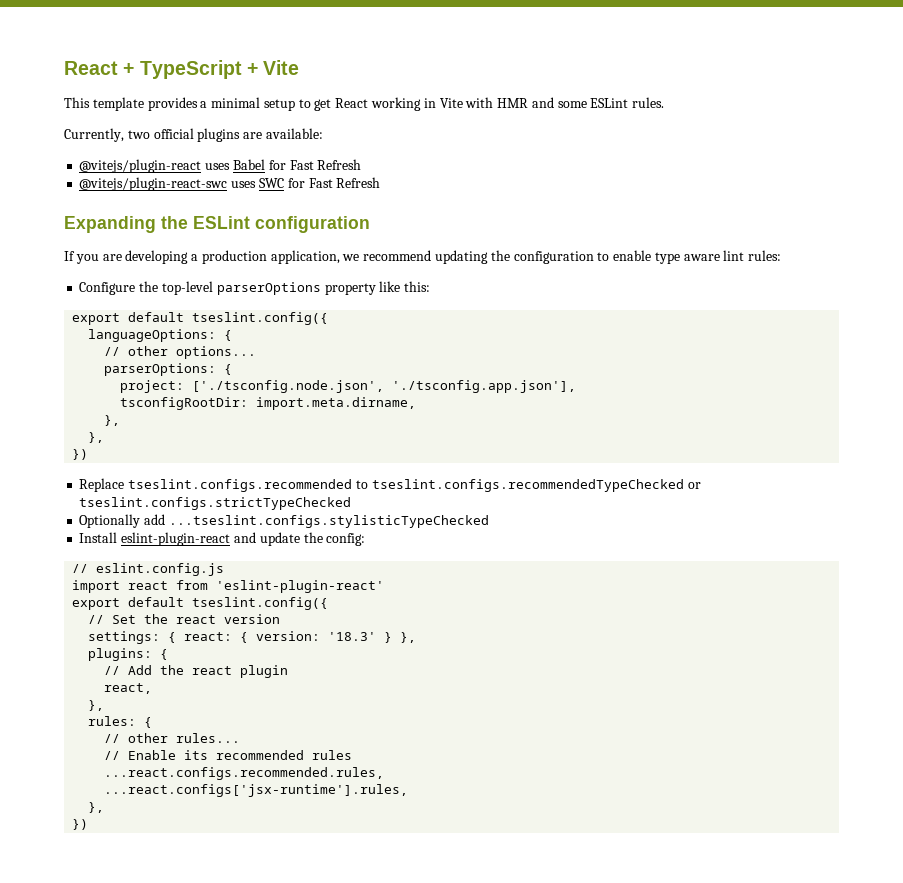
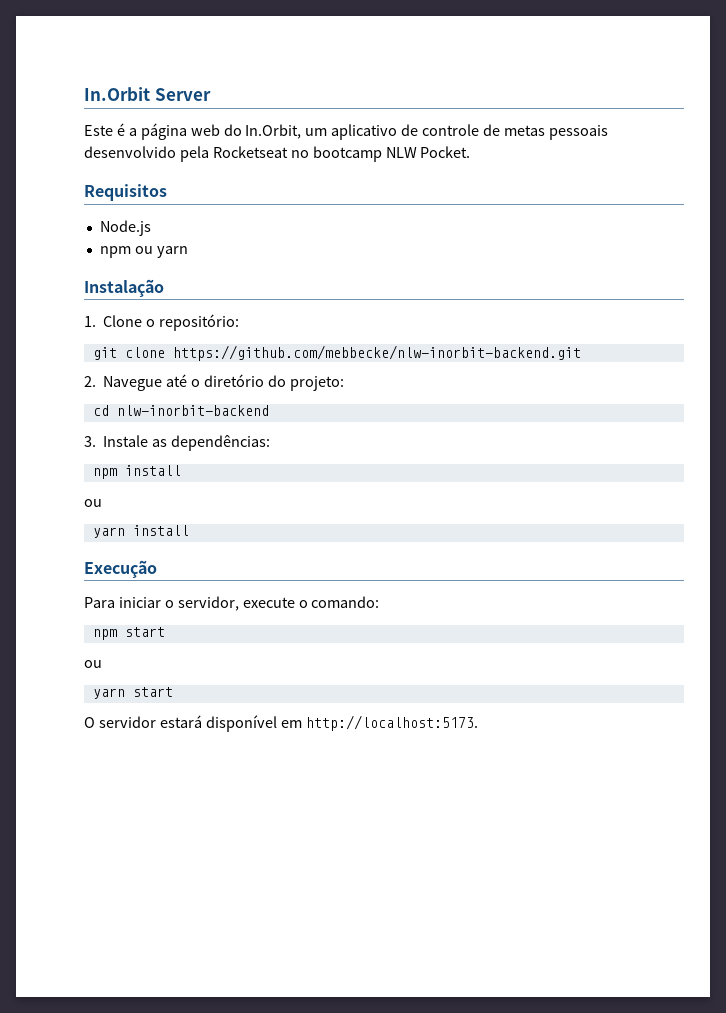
[64,60,300,79] [64,97,665,111] [64,128,323,142] [79,159,362,173] [79,177,381,191] [64,216,370,233] [64,250,782,264] [79,281,431,295] [72,312,329,325] [88,329,233,342] [104,346,257,359] [104,363,233,376] [120,380,577,393] [120,397,417,410] [104,415,121,426] [88,432,105,443] [72,449,89,460] [79,478,701,492] [79,497,352,510] [79,514,489,528] [79,532,366,546] [72,563,225,576] [72,580,385,593] [72,597,329,610] [88,614,281,624] [88,631,417,644] [88,648,169,661] [104,665,289,678] [104,683,153,694] [88,700,105,711] [88,716,153,728] [104,733,241,743] [104,750,353,760] [104,767,385,780] [104,784,409,797] [88,802,105,813] [72,819,89,830] React + TypeScript + Vite // This template provides a minimal setup to get React working in Vite with HMR and some ESLint rules. // Currently, two official plugins are available: // @vitejs/plugin-react uses Babel for Fast Refresh // @vitejs/plugin-react-swc uses SWC for Fast Refresh // Expanding the ESLint configuration // If you are developing a production application, we recommend updating the configuration to enable type aware lint rules: // Configure the top-level parserOptions property like this: // export default tseslint.config({ // languageOptions: { // // other options... // parserOptions: { // project: ['./tsconfig.node.json', './tsconfig.app.json'], // tsconfigRootDir: import.meta.dirname, // }, // }, // }) // Replace tseslint.configs.recommended to tseslint.configs.recommendedTypeChecked or tseslint.configs.strictTypeChecked // Optionally add ...tseslint.configs.stylisticTypeChecked // Install eslint-plugin-react and update the config: // // eslint.config.js // import react from 'eslint-plugin-react' // export default tseslint.config({ // // Set the react version // settings: { react: { version: '18.3' } }, // plugins: { // // Add the react plugin // react, // }, // rules: { // // other rules... // // Enable its recommended rules // ...react.configs.recommended.rules, // ...react.configs['jsx-runtime'].rules, // }, // }) -> [84,87,211,101] [84,123,608,140] [84,146,471,162] [84,184,167,201] [99,220,151,236] [99,246,188,258] [84,279,164,297] [84,314,240,331] [92,345,581,361] [84,374,344,391] [92,405,269,416] [84,435,271,451] [92,465,181,479] [84,499,102,507] [92,525,189,538] [84,560,157,578] [84,596,380,611] [92,627,165,640] [84,660,102,668] [92,687,173,699] [84,715,478,732] In.Orbit Server // Este é a página web do In.Orbit, um aplicativo de controle de metas pessoais desenvolvido pela Rocketseat no bootcamp NLW Pocket. // Requisitos // Node.js // npm ou yarn // Instalação // 1. Clone o repositório: // git clone https://github.com/mebbecke/nlw-inorbit-backend.git // 2. Navegue até o diretório do projeto: // cd nlw-inorbit-backend // 3. Instale as dependências: // npm install // ou // yarn install // Execução // Para iniciar o servidor, execute o comando: // npm start // ou // yarn start // O servidor estará disponível em http://localhost:5173.

